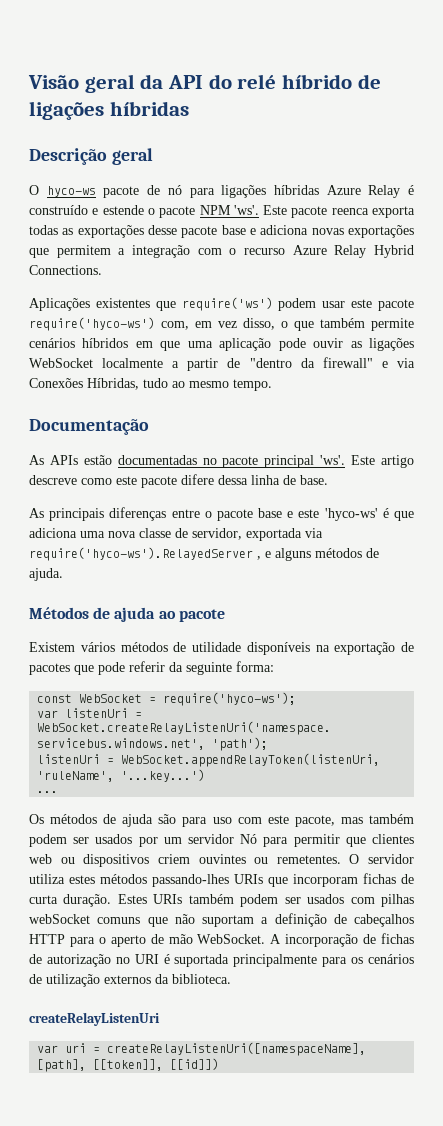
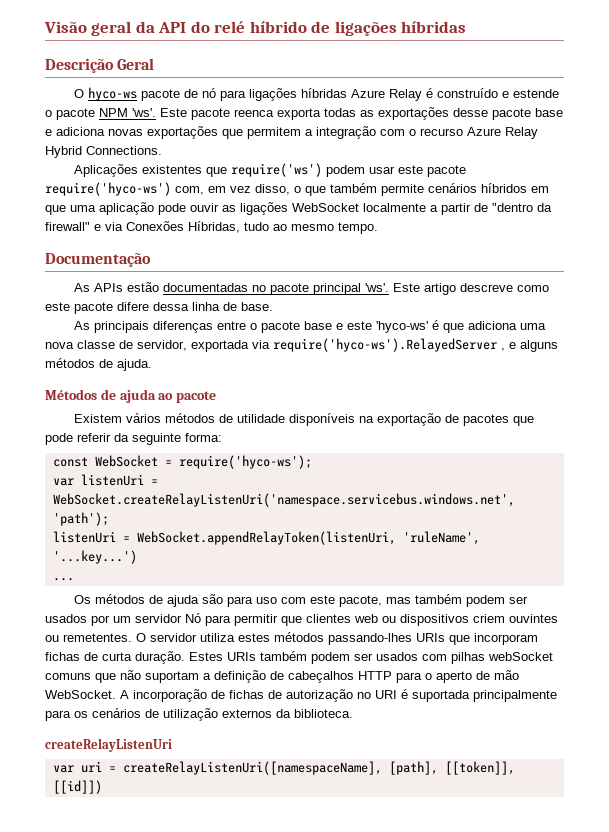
[111,148,153,165] geral -> [117,58,155,70] Geral

